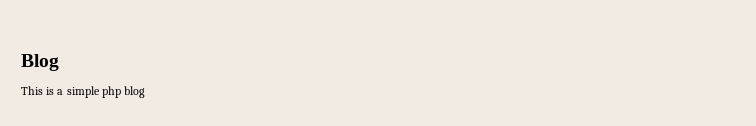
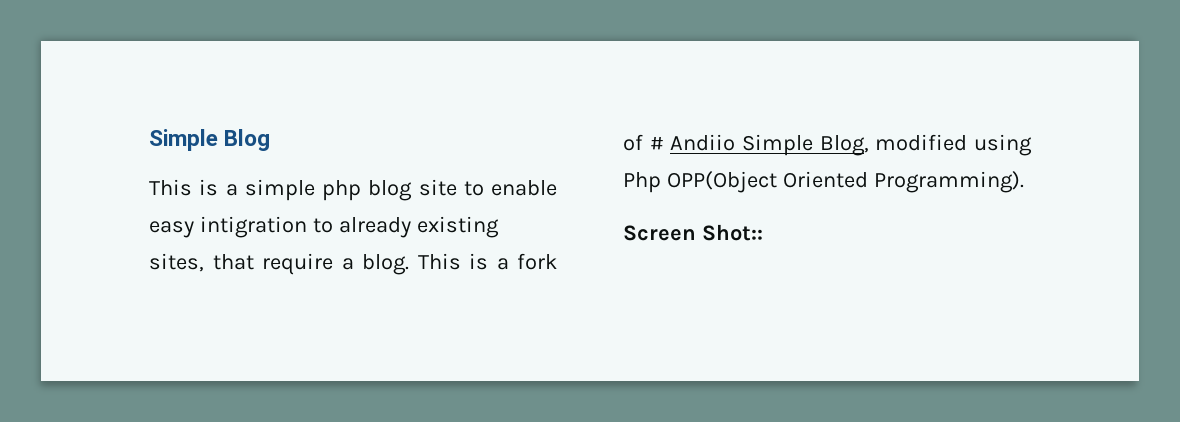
(21, 62) none -> [149,129,218,151] Simple
(146, 92) none -> [418,179,557,196] [149,216,499,238] [149,253,557,275] [623,134,1032,156] [623,171,1024,193] [623,224,763,241] site to enable easy intigration to already existing sites, that require a blog. This is a fork of # Andiio Simple Blog, modified using Php OPP(Object Oriented Programming). // Screen Shot::

